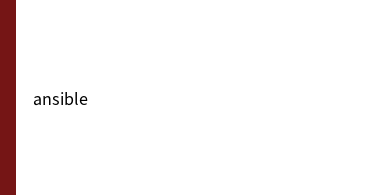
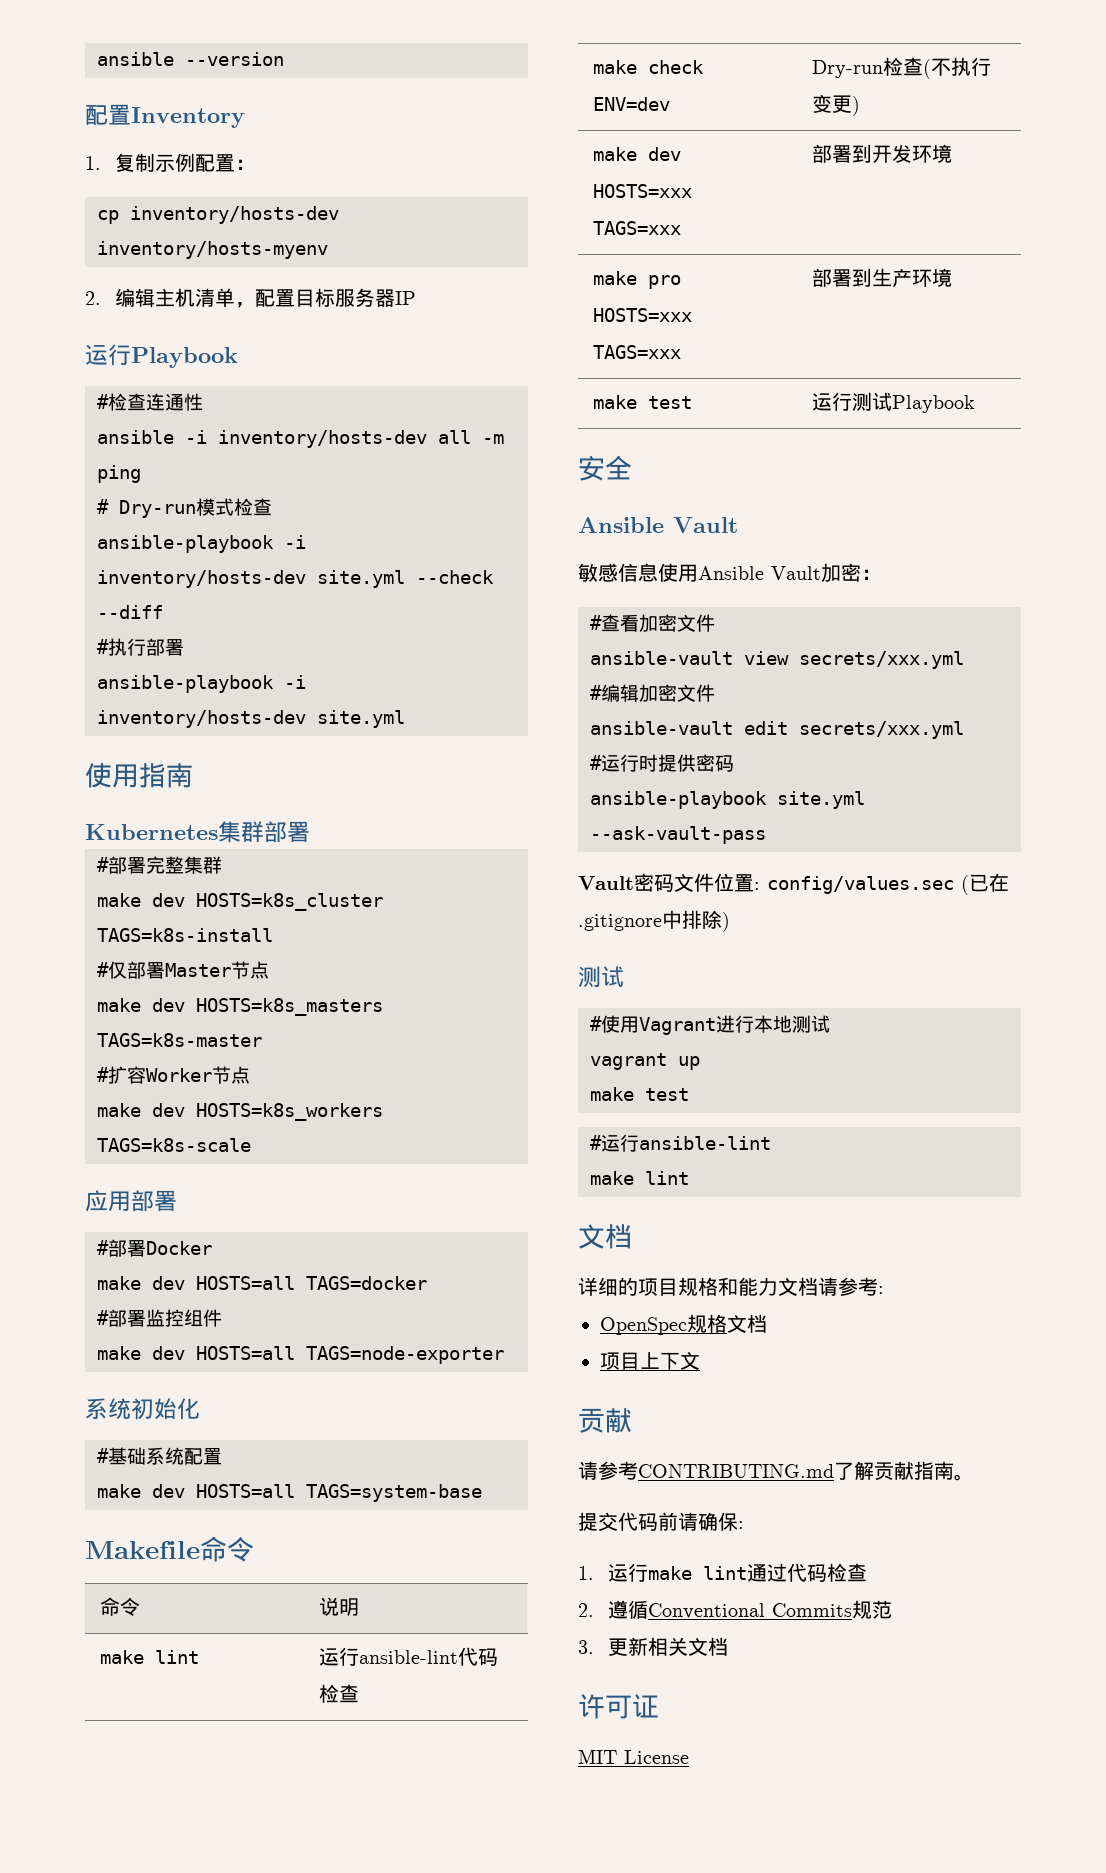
[33,92,88,106] ansible -> [97,52,284,66] [85,104,245,128] [85,153,255,172] [97,206,339,224] [97,241,328,259] [85,288,416,308] [85,344,238,368] [97,393,203,411] [97,430,504,448] [97,465,141,483] [97,498,272,518] [97,535,306,553] [97,570,494,588] [97,605,163,619] [97,638,184,656] [97,675,306,693] [97,710,405,728] [85,763,193,788] [85,821,310,843] [97,856,222,874] [97,893,383,911] [97,928,273,942] [97,961,269,979] [97,998,383,1016] [97,1033,262,1047] [97,1066,250,1084] [97,1103,383,1121] [97,1138,251,1152] [85,1190,177,1212] [97,1239,212,1257] [97,1276,427,1290] [97,1309,222,1327] [97,1346,504,1364] [85,1398,200,1420] [97,1447,222,1465] [97,1484,482,1502] [85,1536,254,1562] [99,1597,140,1616] [318,1597,359,1616] [99,1650,199,1664] [318,1647,498,1666] [318,1684,359,1703] [592,60,704,74] [592,97,670,111] [811,57,991,79] [811,94,860,116] [592,147,681,161] [592,184,692,198] [592,221,681,235] [811,144,952,163] [592,271,681,289] [592,308,692,322] [592,345,681,359] [811,268,952,287] [592,395,692,409] [811,392,975,413] [578,455,632,481] [578,517,738,533] [578,563,881,583] [590,614,715,632] [590,651,964,669] [590,684,715,703] [590,721,964,739] [590,754,734,772] [590,791,865,809] [590,826,766,844] [578,873,1009,895] [578,910,730,932] [578,966,624,988] [590,1015,830,1035] [590,1053,700,1070] [590,1087,689,1101] [590,1134,771,1152] [590,1171,689,1185] [578,1224,632,1249] [578,1277,884,1296] [600,1314,767,1335] [600,1351,700,1370] [578,1408,632,1433] [578,1461,974,1481] [578,1512,744,1531] [578,1563,867,1582] [578,1600,892,1619] [578,1637,728,1656] [578,1694,659,1719] [578,1749,689,1764] ansible --version // 配置Inventory // 1.复制示例配置： // cp inventory/hosts-dev inventory/hosts-myenv // 2.编辑主机清单，配置目标服务器IP // 运行Playbook // #检查连通性 // ansible -i inventory/hosts-dev all -m ping // # Dry-run模式检查 // ansible-playbook -i inventory/hosts-dev site.yml --check --diff // #执行部署 // ansible-playbook -i inventory/hosts-dev site.yml // 使用指南 // Kubernetes集群部署 // #部署完整集群 // make dev HOSTS=k8s_cluster TAGS=k8s-install // #仅部署Master节点 // make dev HOSTS=k8s_masters TAGS=k8s-master // #扩容Worker节点 // make dev HOSTS=k8s_workers TAGS=k8s-scale // 应用部署 // #部署Docker // make dev HOSTS=all TAGS=docker // #部署监控组件 // make dev HOSTS=all TAGS=node-exporter // 系统初始化 // #基础系统配置 // make dev HOSTS=all TAGS=system-base // Makefile命令 // 命令 | 说明 // make lint | 运行ansible-lint代码检查 // make check ENV=dev | Dry-run检查(不执行变更) // make dev HOSTS=xxx TAGS=xxx | 部署到开发环境 // make pro HOSTS=xxx TAGS=xxx | 部署到生产环境 // make test | 运行测试Playbook // 安全 // Ansible Vault // 敏感信息使用Ansible Vault加密： // #查看加密文件 // ansible-vault view secrets/xxx.yml // #编辑加密文件 // ansible-vault edit secrets/xxx.yml // #运行时提供密码 // ansible-playbook site.yml --ask-vault-pass // Vault密码文件位置: config/values.sec (已在.gitignore中排除) // 测试 // #使用Vagrant进行本地测试 // vagrant up // make test // #运行ansible-lint // make lint // 文档 // 详细的项目规格和能力文档请参考: // OpenSpec规格文档 // 项目上下文 // 贡献 // 请参考CONTRIBUTING.md了解贡献指南。 // 提交代码前请确保: // 1.运行make lint通过代码检查 // 2.遵循Conventional Commits规范 // 3.更新相关文档 // 许可证 // MIT License

